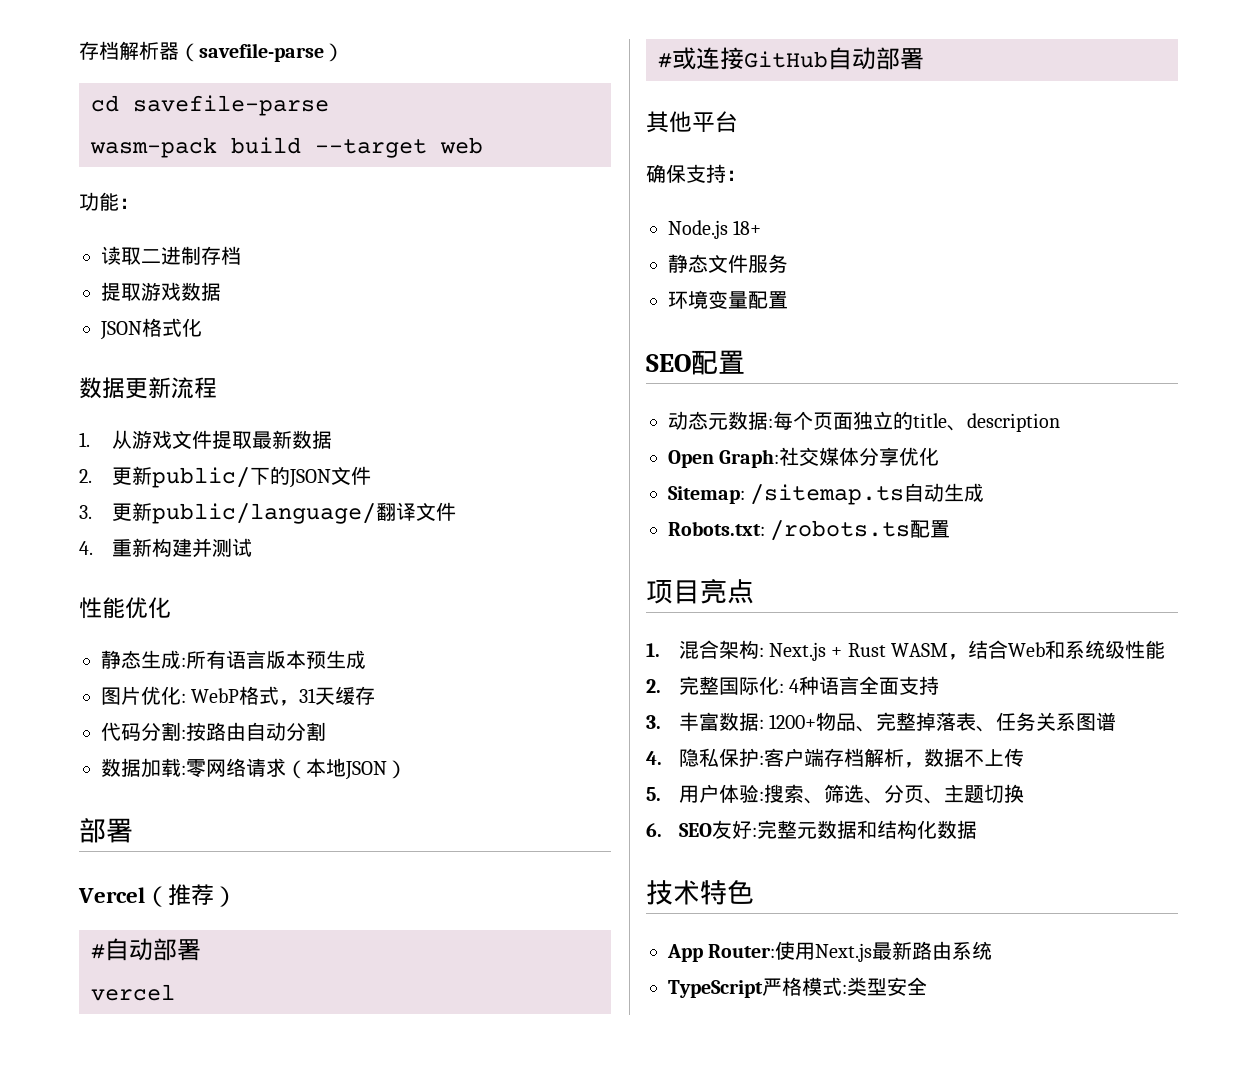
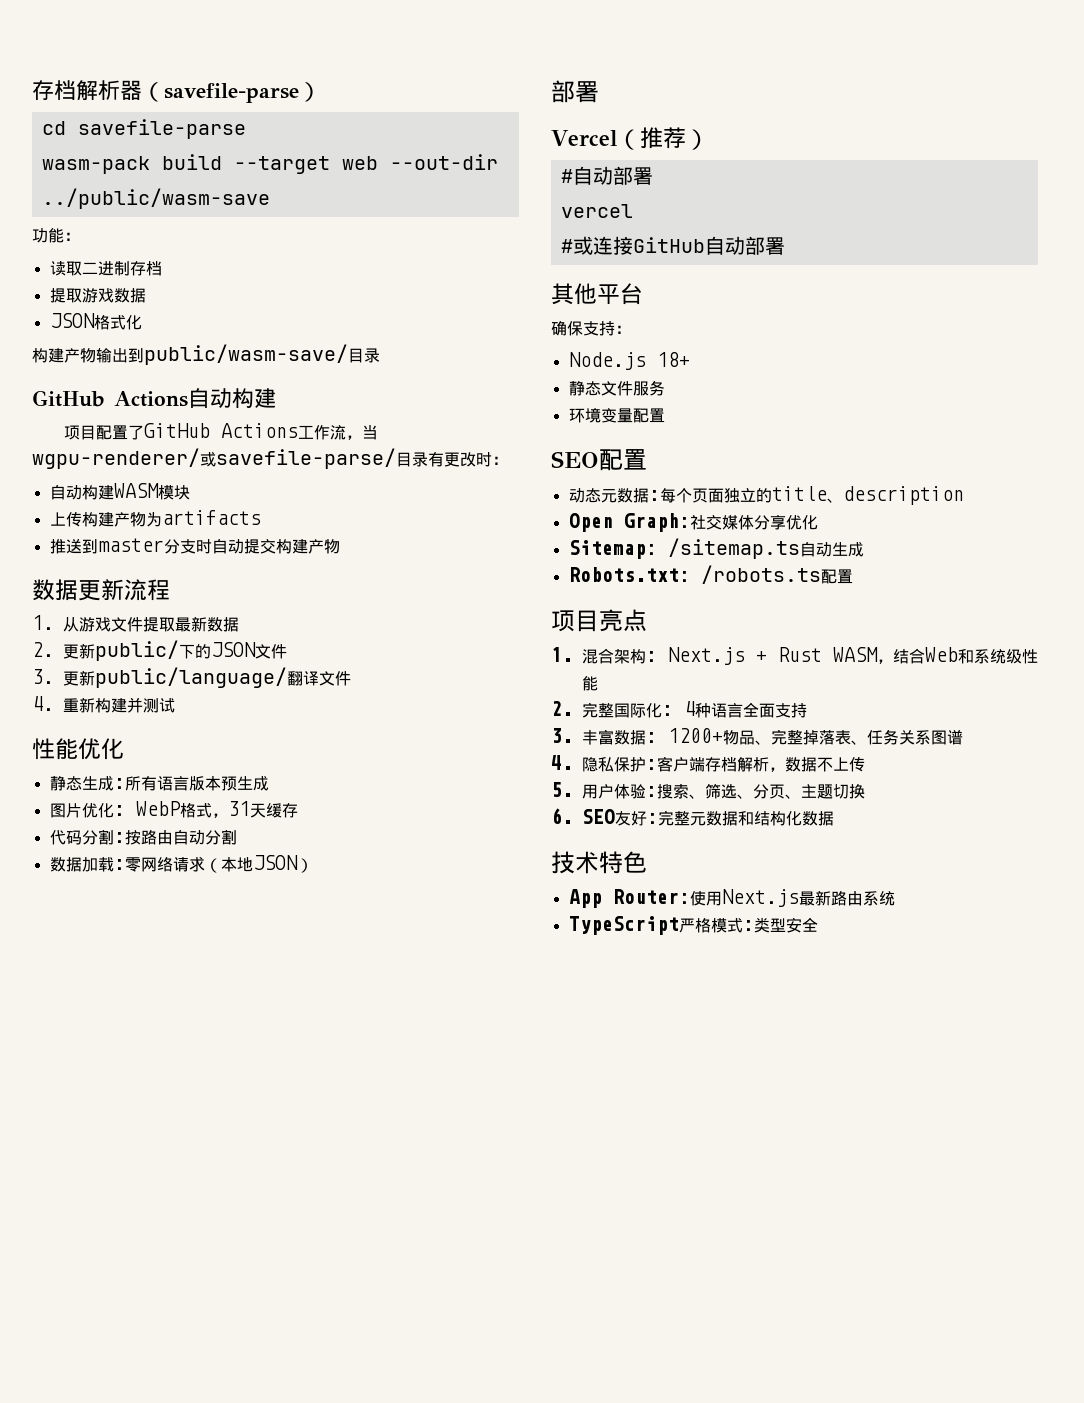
(483, 145) none -> [389,154,498,170] [41,188,270,209] --out-dir ../public/wasm-save
(202, 327) none -> [32,344,380,365] [32,388,276,408] [64,423,379,440] [32,448,508,469] [49,483,190,500] [49,510,261,527] [49,538,340,554] // 构建产物输出到public/wasm-save/目录 // GitHub Actions自动构建 // 项目配置了GitHub Actions工作流，当wgpu-renderer/或savefile-parse/目录有更改时： // 自动构建WASM模块 // 上传构建产物为artifacts // 推送到master分支时自动提交构建产物

